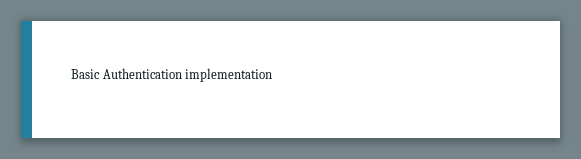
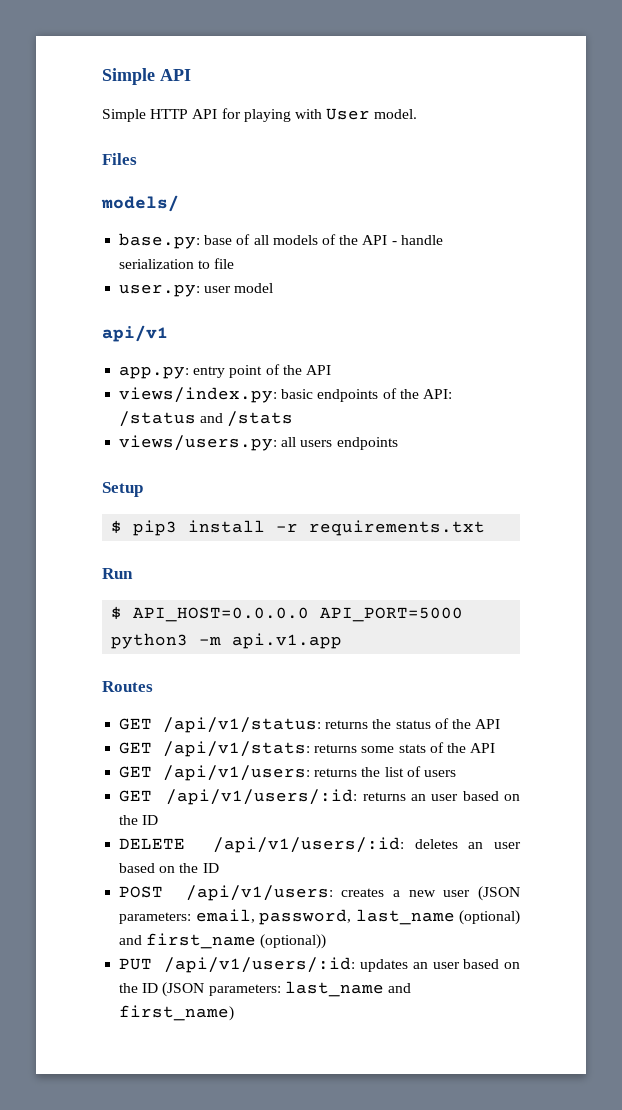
[71,68,273,82] Basic Authentication implementation -> [102,68,191,85] [102,108,418,122] [102,153,137,165] [101,195,179,212] [119,233,443,249] [119,258,235,269] [119,283,274,297] [102,325,168,342] [119,364,331,379] [119,387,452,403] [119,411,294,427] [119,435,398,451] [102,482,143,497] [111,520,486,536] [102,568,133,579] [111,606,464,622] [111,633,343,649] [102,681,153,692] [119,717,501,733] [119,741,496,757] [119,765,456,781] [119,789,520,805] [119,815,159,825] [119,837,521,853] [119,863,219,873] [119,885,520,901] [119,909,520,925] [119,933,327,949] [119,957,520,973] [119,981,411,997] [119,1005,235,1021] Simple API // Simple HTTP API for playing with User model. // Files // models/ // base.py: base of all models of the API - handle serialization to file // user.py: user model // api/v1 // app.py: entry point of the API // views/index.py: basic endpoints of the API: /status and /stats // views/users.py: all users endpoints // Setup // $ pip3 install -r requirements.txt // Run // $ API_HOST=0.0.0.0 API_PORT=5000 python3 -m api.v1.app // Routes // GET /api/v1/status: returns the status of the API // GET /api/v1/stats: returns some stats of the API // GET /api/v1/users: returns the list of users // GET /api/v1/users/:id: returns an user based on the ID // DELETE /api/v1/users/:id: deletes an user based on the ID // POST /api/v1/users: creates a new user (JSON parameters: email, password, last_name (optional) and first_name (optional)) // PUT /api/v1/users/:id: updates an user based on the ID (JSON parameters: last_name and first_name)

